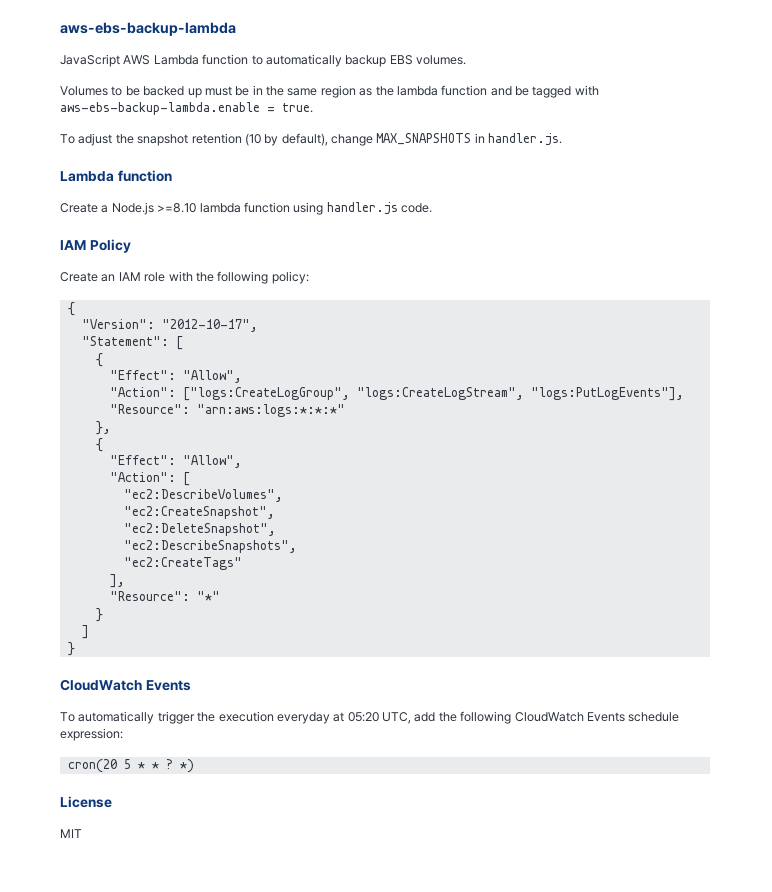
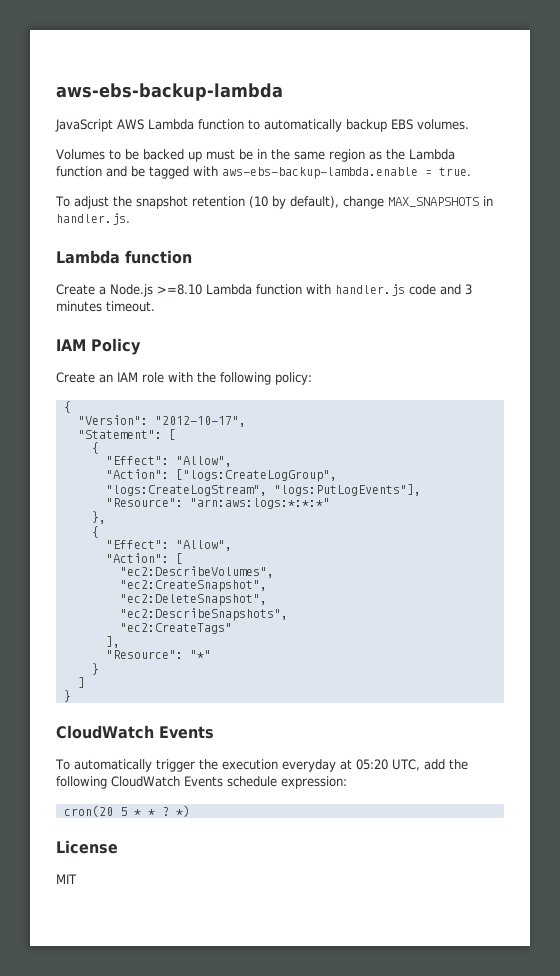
[396,86,438,96] lambda -> [409,149,455,160] Lambda
[199,202,432,215] lambda function using handler.js code. -> [206,284,472,296] [56,301,155,312] Lambda function with handler.js code and 3 minutes timeout.

